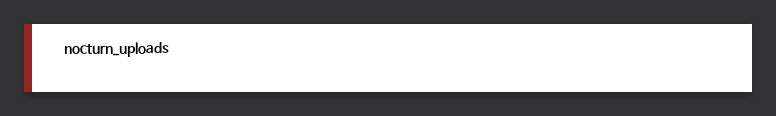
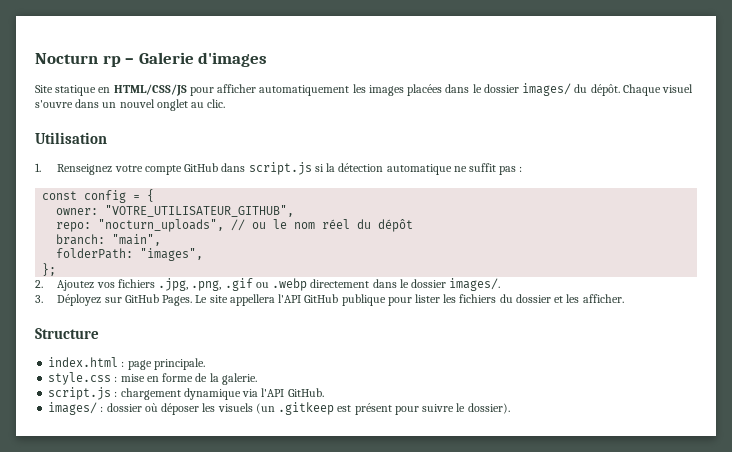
[64,42,169,57] nocturn_uploads -> [35,52,268,67] [35,83,694,96] [35,99,226,111] [35,132,107,144] [35,162,523,175] [42,189,155,203] [56,205,295,217] [56,219,414,232] [56,234,162,246] [56,248,204,261] [42,263,57,276] [35,278,501,291] [35,294,624,306] [35,328,99,339] [48,357,205,370] [48,372,257,385] [48,387,324,400] [48,402,510,415] Nocturn rp – Galerie d'images // Site statique en HTML/CSS/JS pour afficher automatiquement les images placées dans le dossier images/ du dépôt. Chaque visuel s'ouvre dans un nouvel onglet au clic. // Utilisation // 1. Renseignez votre compte GitHub dans script.js si la détection automatique ne suffit pas : // const config = { // owner: "VOTRE_UTILISATEUR_GITHUB", // repo: "nocturn_uploads", // ou le nom réel du dépôt // branch: "main", // folderPath: "images", // }; // 2. Ajoutez vos fichiers .jpg, .png, .gif ou .webp directement dans le dossier images/. // 3. Déployez sur GitHub Pages. Le site appellera l'API GitHub publique pour lister les fichiers du dossier et les afficher. // Structure // index.html : page principale. // style.css : mise en forme de la galerie. // script.js : chargement dynamique via l'API GitHub. // images/ : dossier où déposer les visuels (un .gitkeep est présent pour suivre le dossier).

